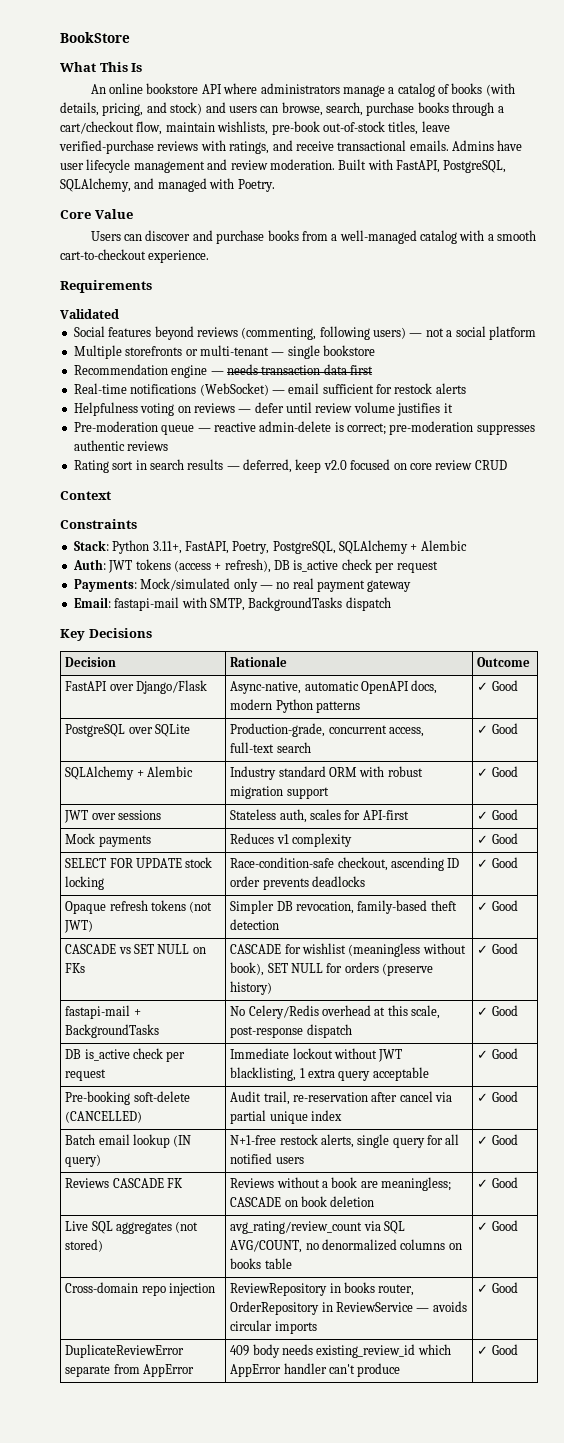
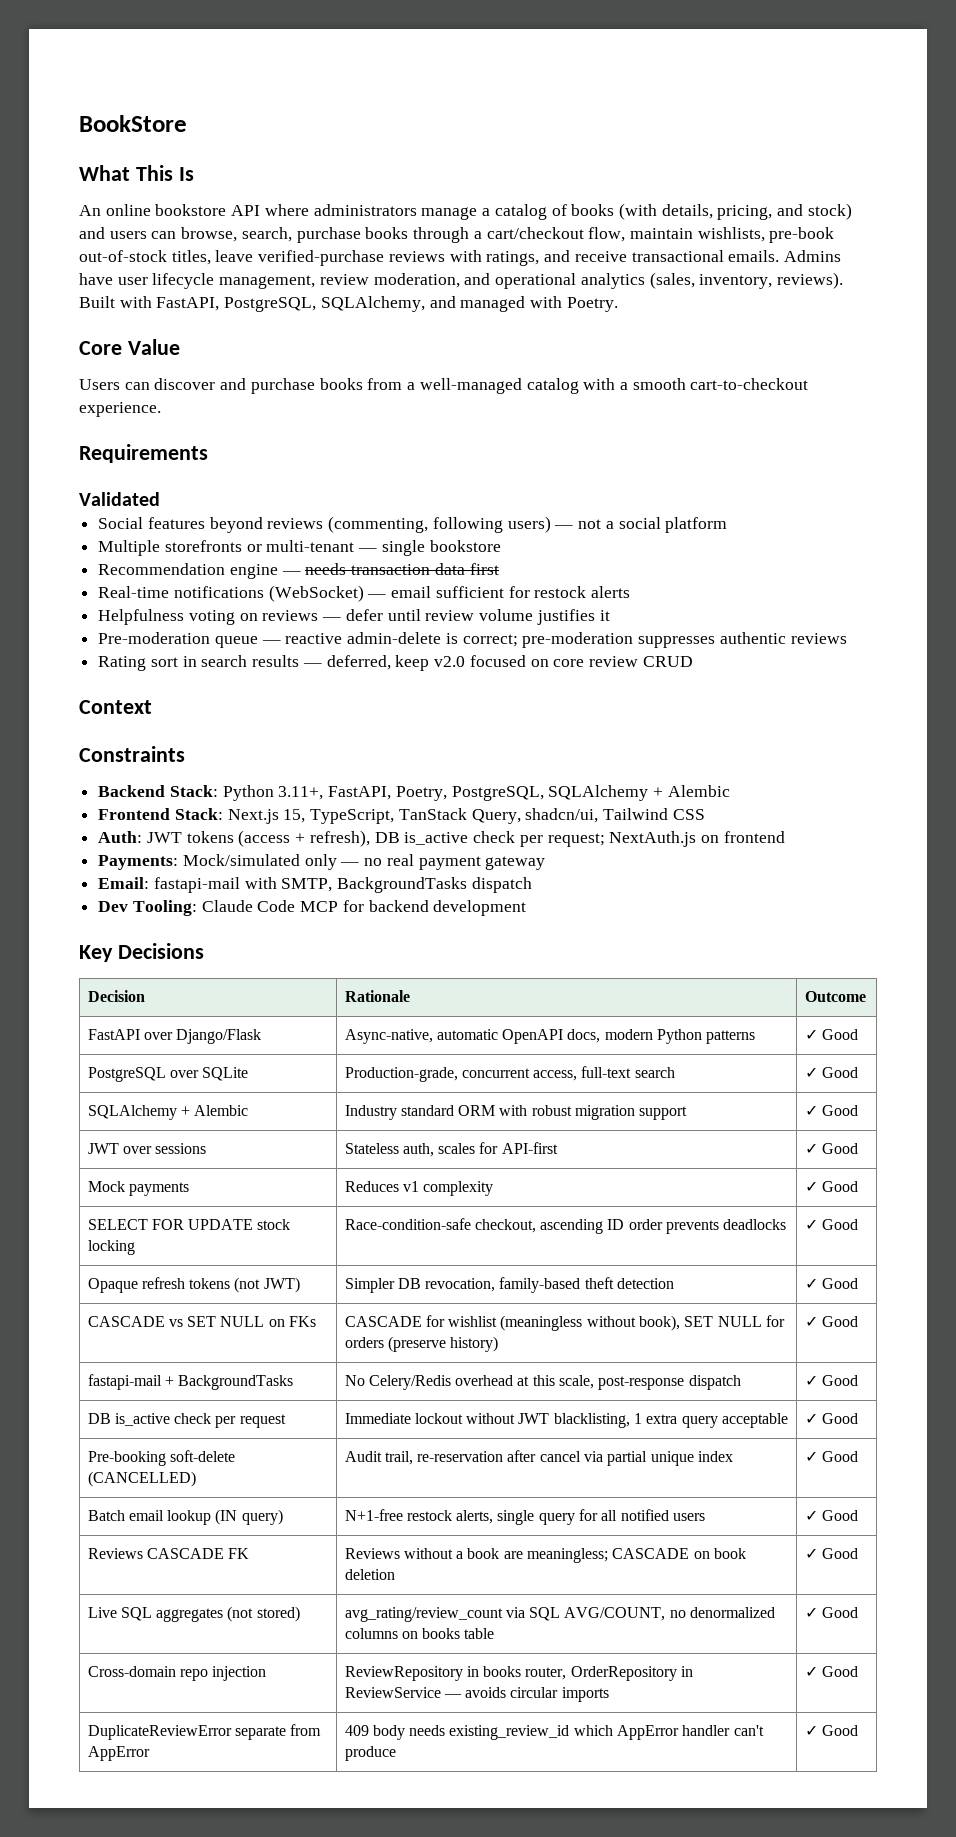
[133,159,335,173] management and review moderation. -> [219,272,843,289] management, review moderation, and operational analytics (sales, inventory, reviews).
(137, 524) none -> [98,785,166,797] Backend
(467, 545) none -> [98,808,705,824] // Frontend Stack: Next.js 15, TypeScript, TanStack Query, shadcn/ui, Tailwind CSS
[396,561,438,573] request -> [547,831,785,847] request; NextAuth.js on frontend
(391, 604) none -> [98,900,527,916] // Dev Tooling: Claude Code MCP for backend development

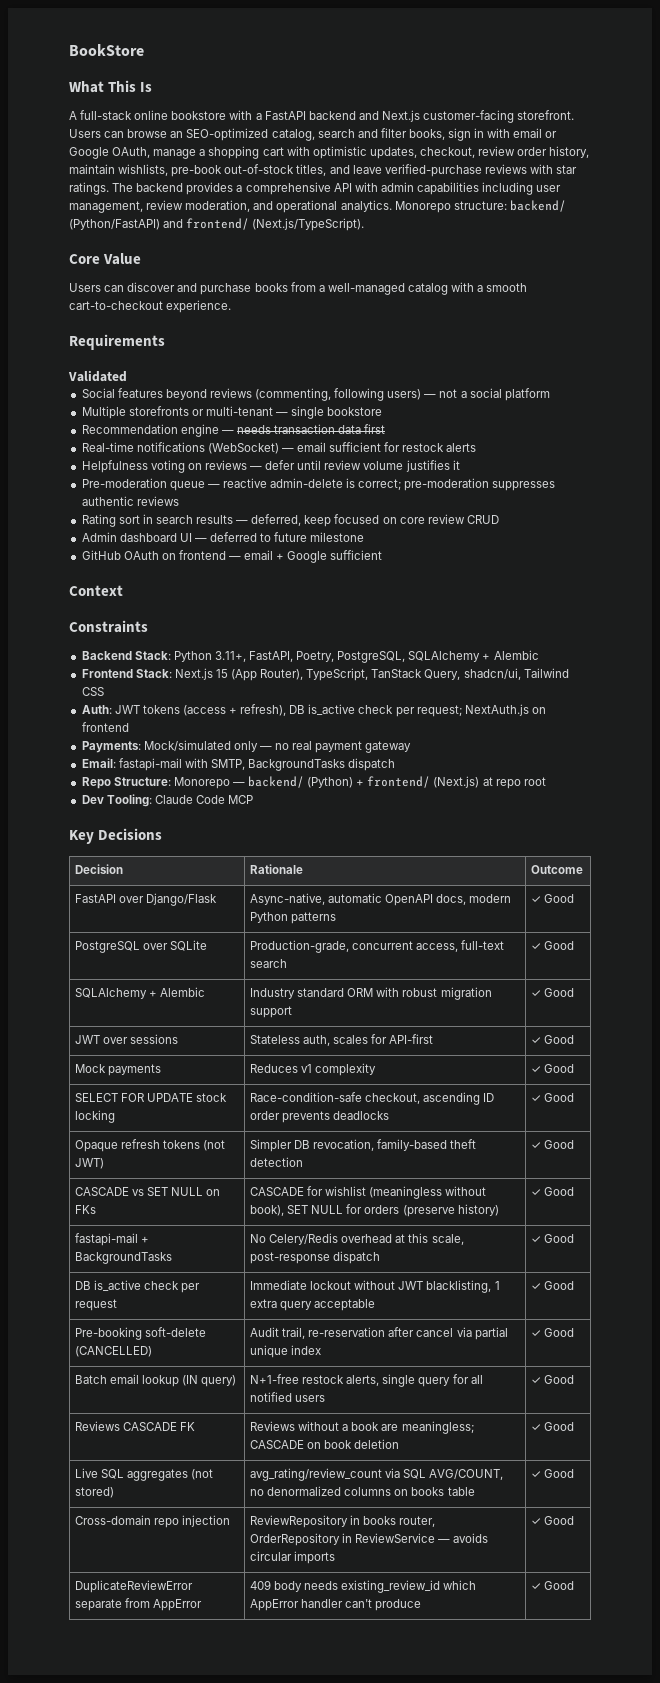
[79,203,852,220] [79,227,626,243] An online bookstore API where administrators manage a catalog of books (with details, pricing, and stock) and users can browse, search, purchase books through a cart/checkout flow, -> [69,110,575,123] [69,128,558,141] [69,146,590,159] A full-stack online bookstore with a FastAPI backend and Next.js customer-facing storefront. Users can browse an SEO-optimized catalog, search and filter books, sign in with email or Google OAuth, manage a shopping cart with optimistic updates, checkout, review order history,
(211, 257) none -> [329,165,350,174] and
[486,250,841,266] [79,273,215,289] ratings, and receive transactional emails. Admins have user lifecycle -> [556,165,578,174] [69,182,562,195] star ratings. The backend provides a comprehensive API with admin capabilities including user
[580,272,843,289] [79,296,618,312] analytics (sales, inventory, reviews). Built with FastAPI, PostgreSQL, SQLAlchemy, and managed with Poetry. -> [340,200,566,213] [69,218,365,231] analytics. Monorepo structure: backend/ (Python/FastAPI) and frontend/ (Next.js/TypeScript).
[434,656,466,667] v2.0 -> (332, 521) none
(693, 661) none -> [81,532,365,542] [81,550,383,563] // Admin dashboard UI — deferred to future milestone // GitHub OAuth on frontend — email + Google sufficient
[283,809,306,823] 15, -> [215,669,304,681] 15 (App Router),
(532, 885) none -> [81,776,546,789] // Repo Structure: Monorepo — backend/ (Python) + frontend/ (Next.js) at repo root
[342,900,527,916] for backend development -> (254, 799) none

